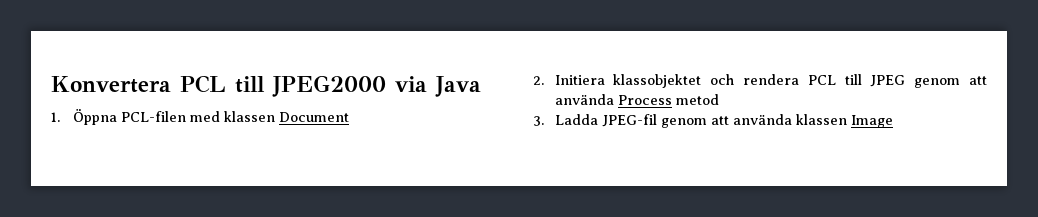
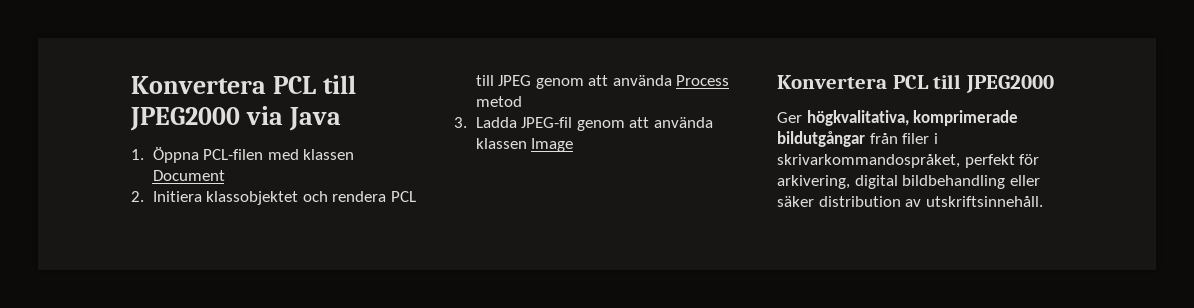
(893, 121) none -> [777,74,1054,93] [777,110,1019,126] [777,131,938,147] [777,154,1040,168] [777,175,1040,189] [777,196,1043,207] // Konvertera PCL till JPEG2000 // Ger högkvalitativa, komprimerade bildutgångar från filer i skrivarkommandospråket, perfekt för arkivering, digital bildbehandling eller säker distribution av utskriftsinnehåll.

